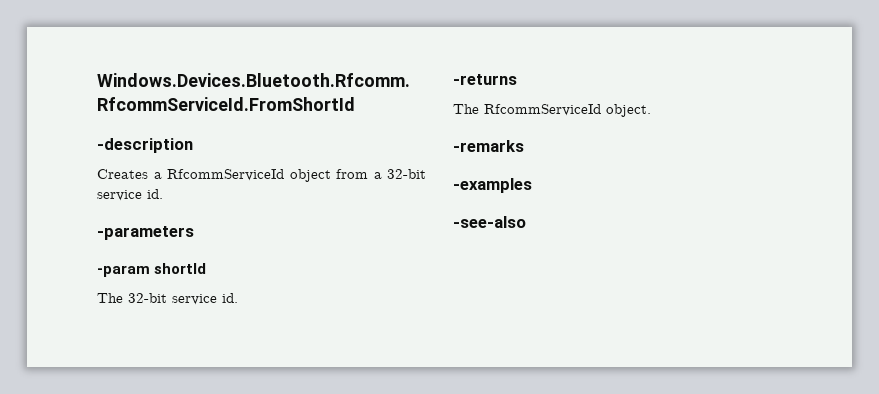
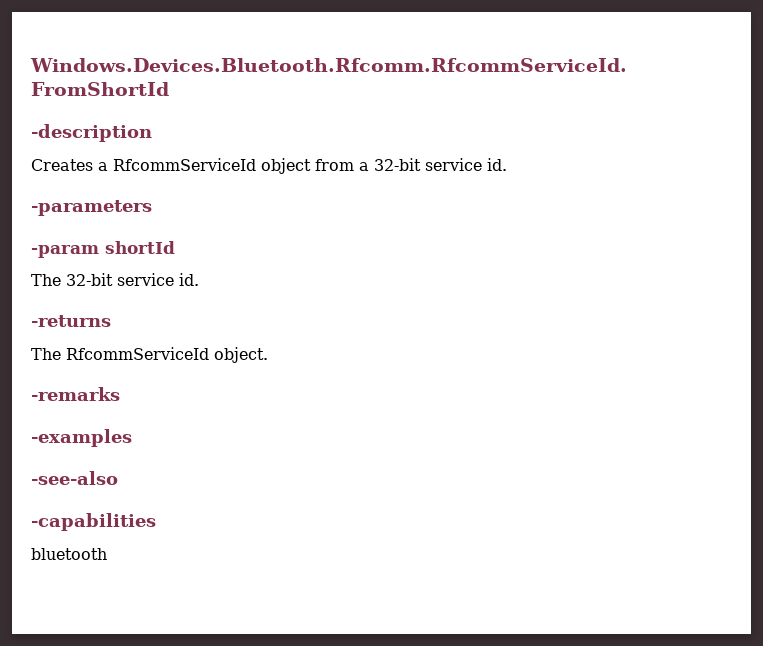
(526, 222) none -> [31,513,156,531] [31,548,107,560] // -capabilities // bluetooth

